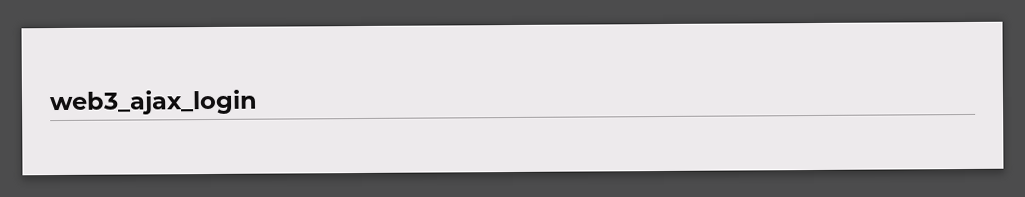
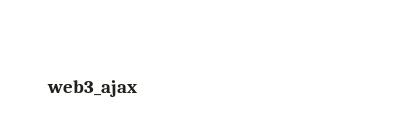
[49,89,258,116] web3_ajax_login -> [47,80,137,97] web3_ajax

